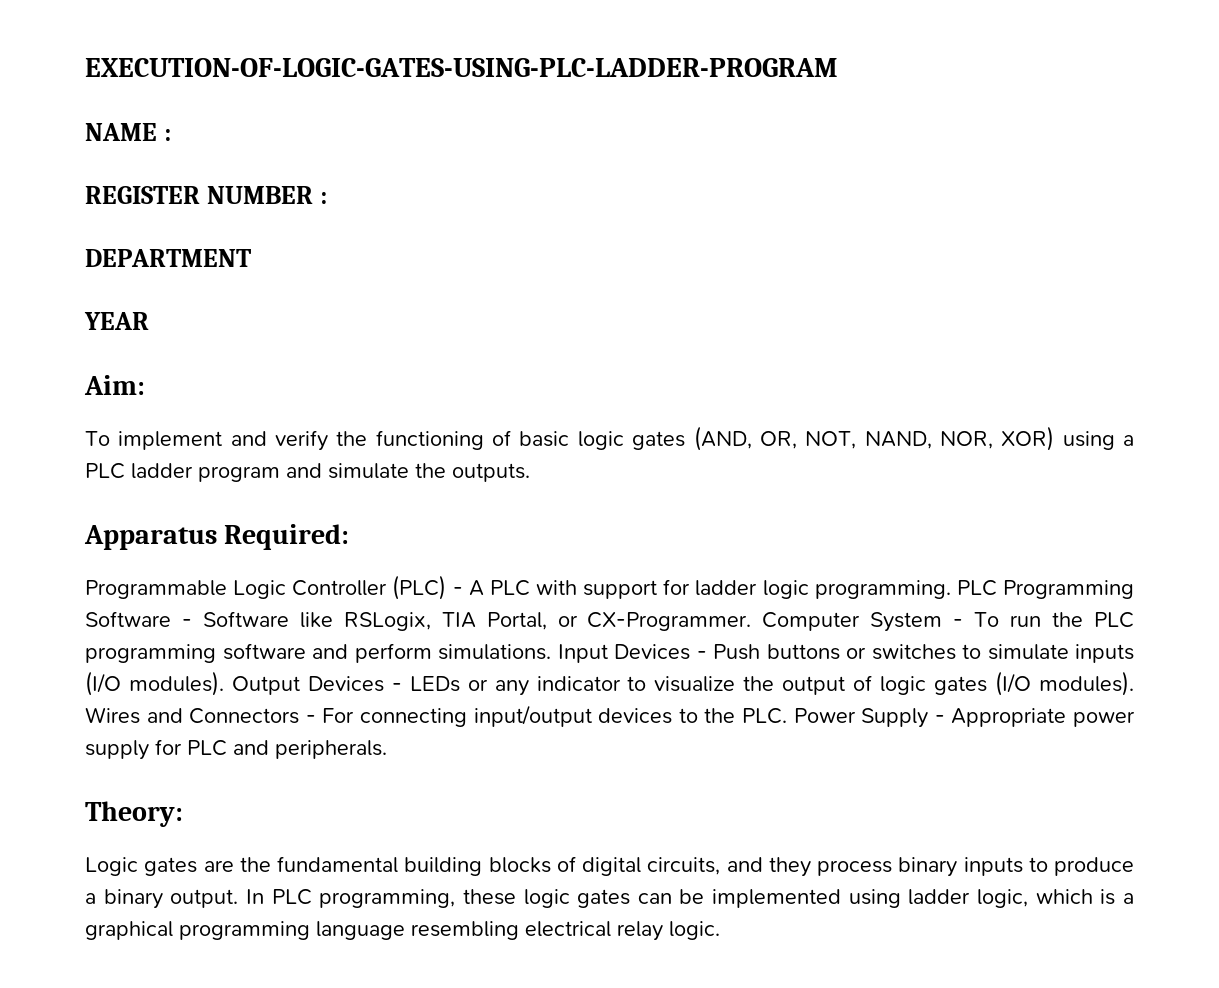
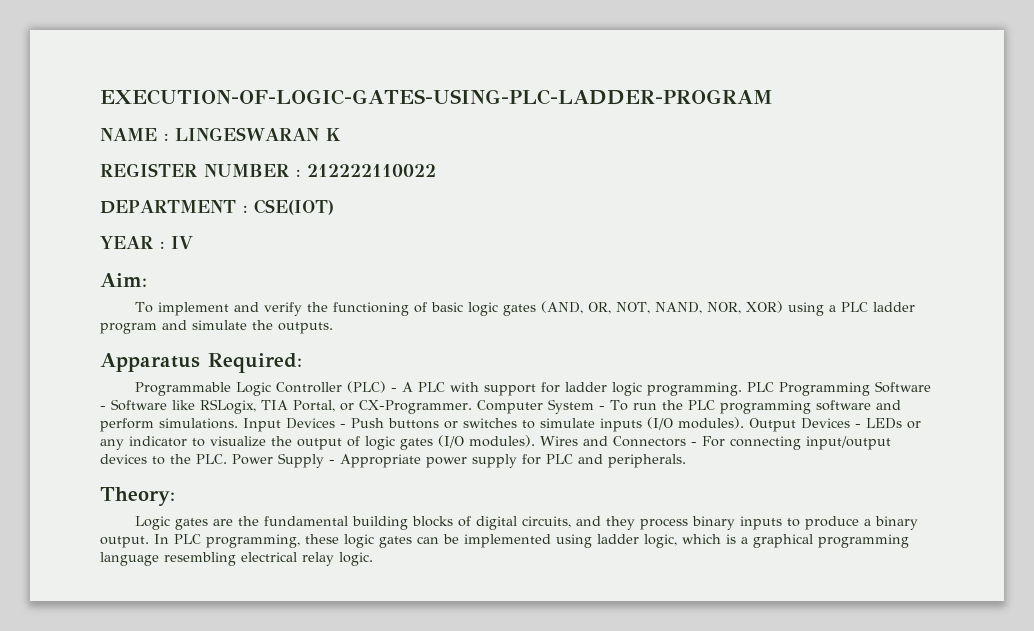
(171, 135) none -> [175,127,341,141] LINGESWARAN K
(327, 198) none -> [307,164,436,177] 212222110022
(251, 258) none -> [242,199,334,215] : CSE(IOT)
(149, 321) none -> [160,236,193,249] : IV

